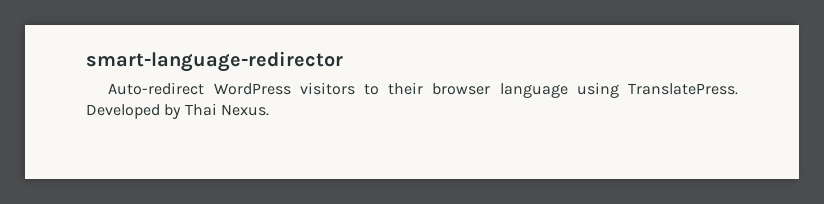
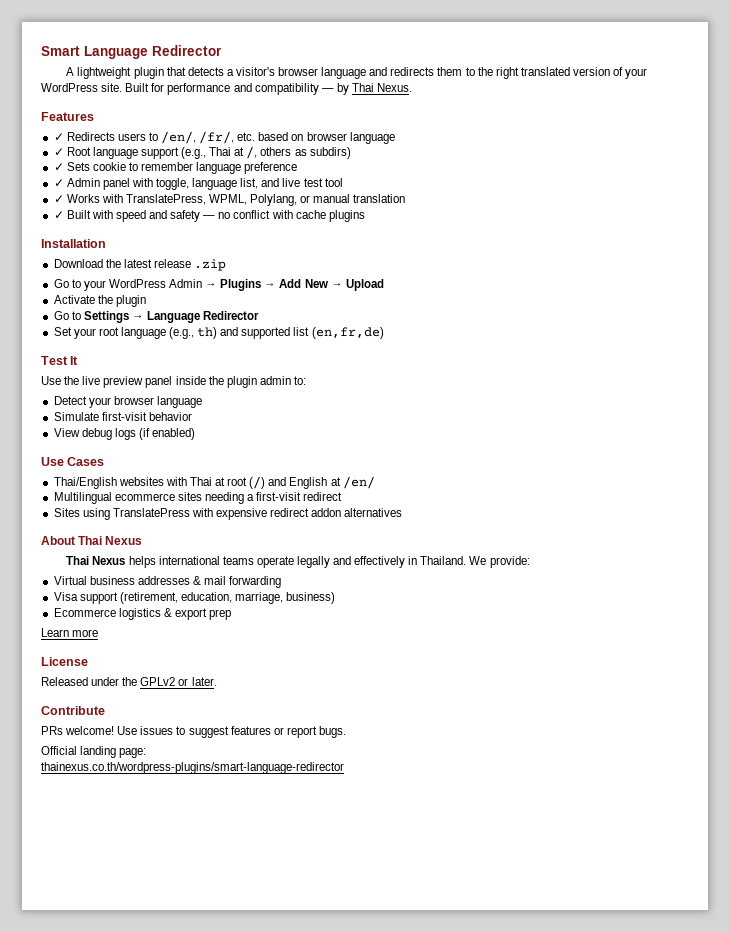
[86,51,343,72] [108,82,738,98] [86,103,269,119] smart-language-redirector // Auto-redirect WordPress visitors to their browser language using TranslatePress. Developed by Thai Nexus. -> [41,45,222,59] [66,67,648,79] [41,83,413,95] [41,112,94,121] [53,131,395,144] [53,146,351,159] [53,162,298,174] [53,178,343,190] [53,194,406,206] [53,210,365,222] [41,239,106,248] [53,259,227,271] [53,279,384,291] [53,295,146,307] [53,311,260,323] [53,327,384,339] [41,356,79,365] [41,376,306,388] [53,396,202,408] [53,412,192,421] [53,428,196,440] [41,457,105,466] [53,476,375,489] [53,492,343,504] [53,508,403,520] [41,536,143,545] [66,556,530,568] [53,576,282,588] [53,592,336,604] [53,608,232,620] [41,628,99,637] [41,657,88,666] [41,677,217,686] [41,706,105,715] [41,726,346,738] [41,746,147,758] [41,762,344,774] Smart Language Redirector // A lightweight plugin that detects a visitor's browser language and redirects them to the right translated version of your WordPress site. Built for performance and compatibility — by Thai Nexus. // Features // ✓ Redirects users to /en/, /fr/, etc. based on browser language // ✓ Root language support (e.g., Thai at /, others as subdirs) // ✓ Sets cookie to remember language preference // ✓ Admin panel with toggle, language list, and live test tool // ✓ Works with TranslatePress, WPML, Polylang, or manual translation // ✓ Built with speed and safety — no conflict with cache plugins // Installation // Download the latest release .zip // Go to your WordPress Admin → Plugins → Add New → Upload // Activate the plugin // Go to Settings → Language Redirector // Set your root language (e.g., th) and supported list (en,fr,de) // Test It // Use the live preview panel inside the plugin admin to: // Detect your browser language // Simulate first-visit behavior // View debug logs (if enabled) // Use Cases // Thai/English websites with Thai at root (/) and English at /en/ // Multilingual ecommerce sites needing a first-visit redirect // Sites using TranslatePress with expensive redirect addon alternatives // About Thai Nexus // Thai Nexus helps international teams operate legally and effectively in Thailand. We provide: // Virtual business addresses & mail forwarding // Visa support (retirement, education, marriage, business) // Ecommerce logistics & export prep // Learn more // License // Released under the GPLv2 or later. // Contribute // PRs welcome! Use issues to suggest features or report bugs. // Official landing page: // thainexus.co.th/wordpress-plugins/smart-language-redirector

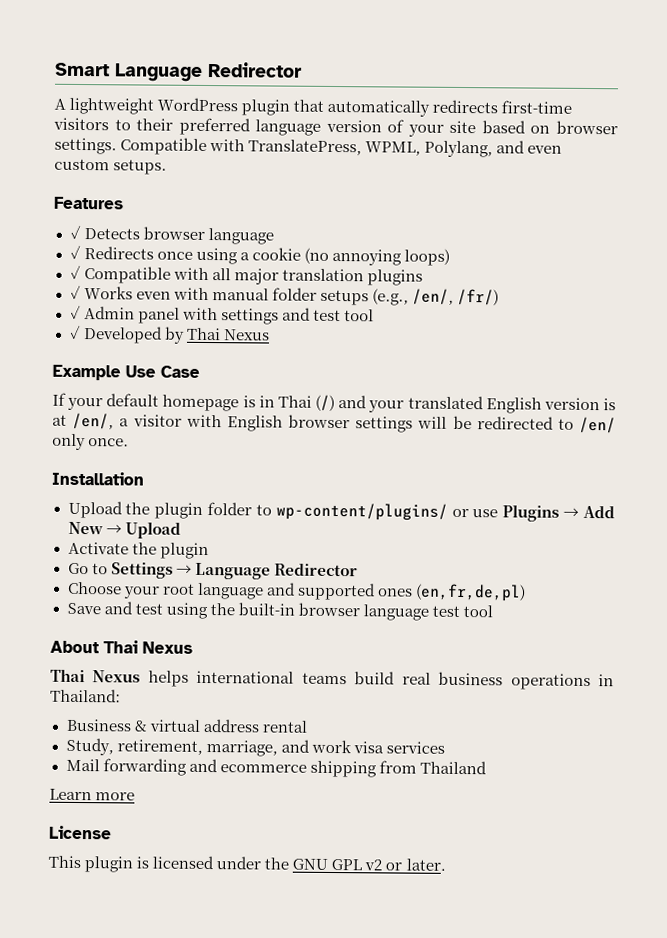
(132, 73) none -> [157,97,239,112] WordPress
[187,67,648,79] [41,83,413,95] [41,112,94,121] [53,131,395,144] [53,146,351,159] [53,162,298,174] [53,178,343,190] [53,194,406,206] [53,210,365,222] [41,239,106,248] [53,259,227,271] [53,279,218,291] detects a visitor's browser language and redirects them to the right translated version of your WordPress site. Built for performance and compatibility — by Thai Nexus. // Features // ✓ Redirects users to /en/, /fr/, etc. based on browser language // ✓ Root language support (e.g., Thai at /, others as subdirs) // ✓ Sets cookie to remember language preference // ✓ Admin panel with toggle, language list, and live test tool // ✓ Works with TranslatePress, WPML, Polylang, or manual translation // ✓ Built with speed and safety — no conflict with cache plugins // Installation // Download the latest release .zip // Go to your WordPress Admin → -> [327,99,573,117] [53,117,619,137] [54,137,563,158] [54,158,168,175] [54,196,124,210] [69,224,274,245] [69,244,450,266] [69,264,423,286] [69,284,499,306] [69,304,374,325] [69,324,270,344] [52,364,200,381] [52,392,616,414] [52,412,617,434] [52,433,130,451] [51,471,144,486] [67,500,499,521] automatically redirects first-time visitors to their preferred language version of your site based on browser settings. Compatible with TranslatePress, WPML, Polylang, and even custom setups. // Features // ✓ Detects browser language // ✓ Redirects once using a cookie (no annoying loops) // ✓ Compatible with all major translation plugins // ✓ Works even with manual folder setups (e.g., /en/, /fr/) // ✓ Admin panel with settings and test tool // ✓ Developed by Thai Nexus // Example Use Case // If your default homepage is in Thai (/) and your translated English version is at /en/, a visitor with English browser settings will be redirected to /en/ only once. // Installation // Upload the plugin folder to wp-content/plugins/ or use
[53,327,72,336] Set -> [67,581,122,595] Choose
[169,327,384,339] [41,356,79,365] [41,376,306,388] [53,396,202,408] [53,412,192,421] [53,428,196,440] [41,457,105,466] [53,476,375,489] [53,492,343,504] [53,508,403,520] (e.g., th) and supported list (en,fr,de) // Test It // Use the live preview panel inside the plugin admin to: // Detect your browser language // Simulate first-visit behavior // View debug logs (if enabled) // Use Cases // Thai/English websites with Thai at root (/) and English at /en/ // Multilingual ecommerce sites needing a first-visit redirect // Sites using TranslatePress with expensive redirect addon alternatives -> [266,582,526,602] [66,601,493,621] and supported ones (en,fr,de,pl) // Save and test using the built-in browser language test tool
[256,556,530,568] [53,576,282,588] [53,592,336,604] [53,608,232,620] [41,628,99,637] [41,657,88,666] [41,677,217,686] [41,706,105,715] [41,726,346,738] [41,746,147,758] [41,762,344,774] operate legally and effectively in Thailand. We provide: // Virtual business addresses & mail forwarding // Visa support (retirement, education, marriage, business) // Ecommerce logistics & export prep // Learn more // License // Released under the GPLv2 or later. // Contribute // PRs welcome! Use issues to suggest features or report bugs. // Official landing page: // thainexus.co.th/wordpress-plugins/smart-language-redirector -> [354,671,615,691] [50,688,121,703] [65,718,308,733] [65,737,445,757] [65,758,487,778] [49,788,136,801] [49,825,112,840] [48,855,446,873] build real business operations in Thailand: // Business & virtual address rental // Study, retirement, marriage, and work visa services // Mail forwarding and ecommerce shipping from Thailand // Learn more // License // This plugin is licensed under the GNU GPL v2 or later.

